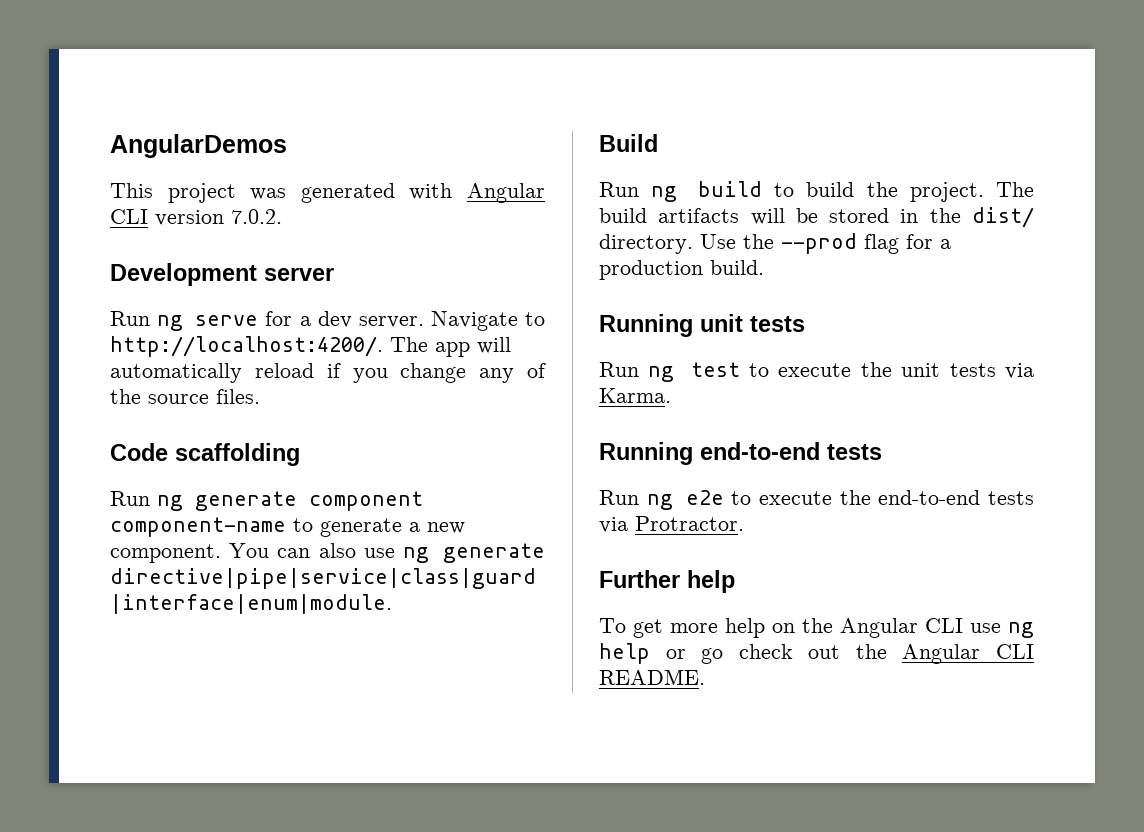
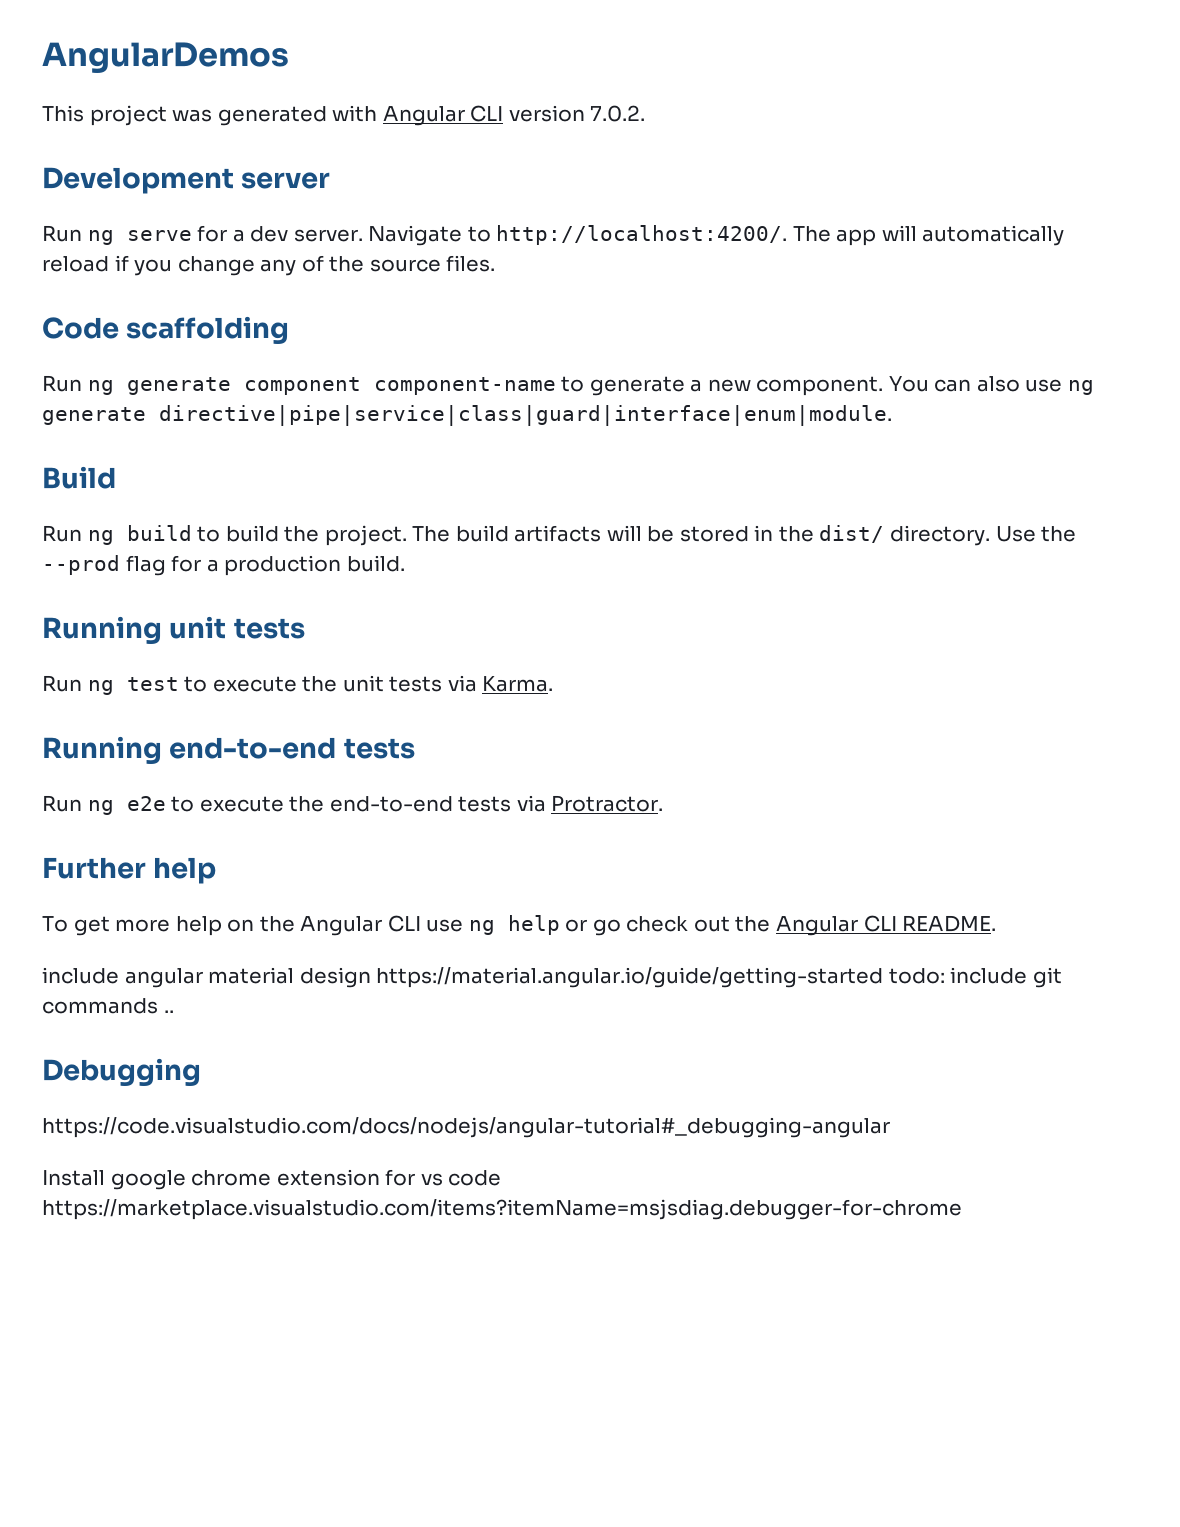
(705, 677) none -> [42,967,1062,988] [42,998,174,1014] [42,1058,201,1086] [42,1117,890,1138] [42,1169,502,1190] [42,1199,962,1220] // include angular material design https://material.angular.io/guide/getting-started todo: include git commands .. // Debugging // https://code.visualstudio.com/docs/nodejs/angular-tutorial#_debugging-angular // Install google chrome extension for vs code https://marketplace.visualstudio.com/items?itemName=msjsdiag.debugger-for-chrome

